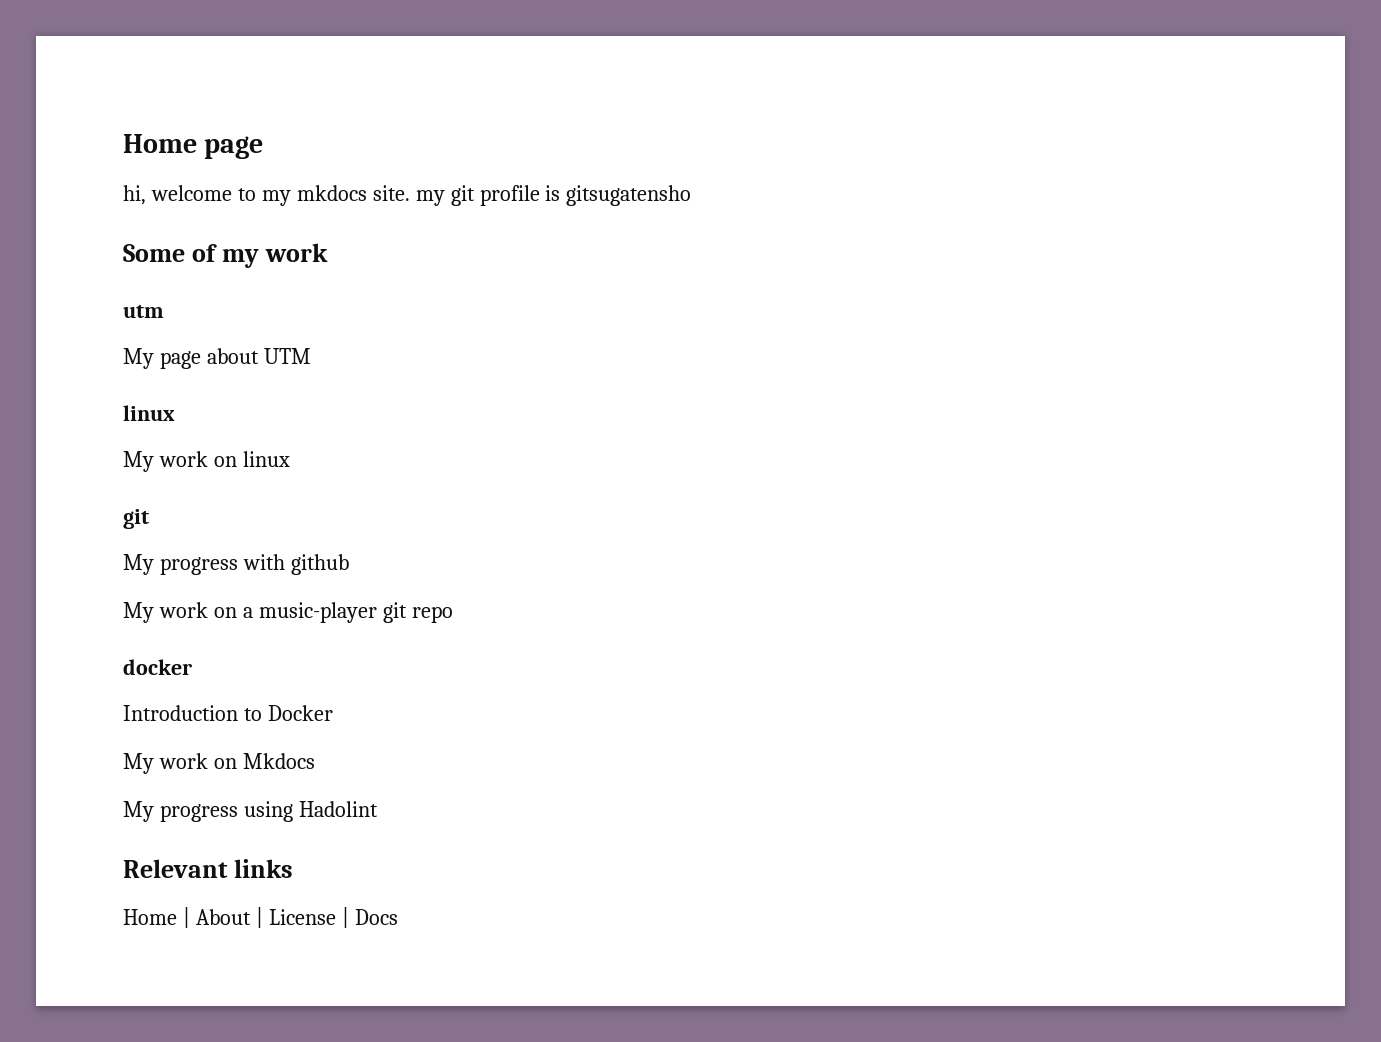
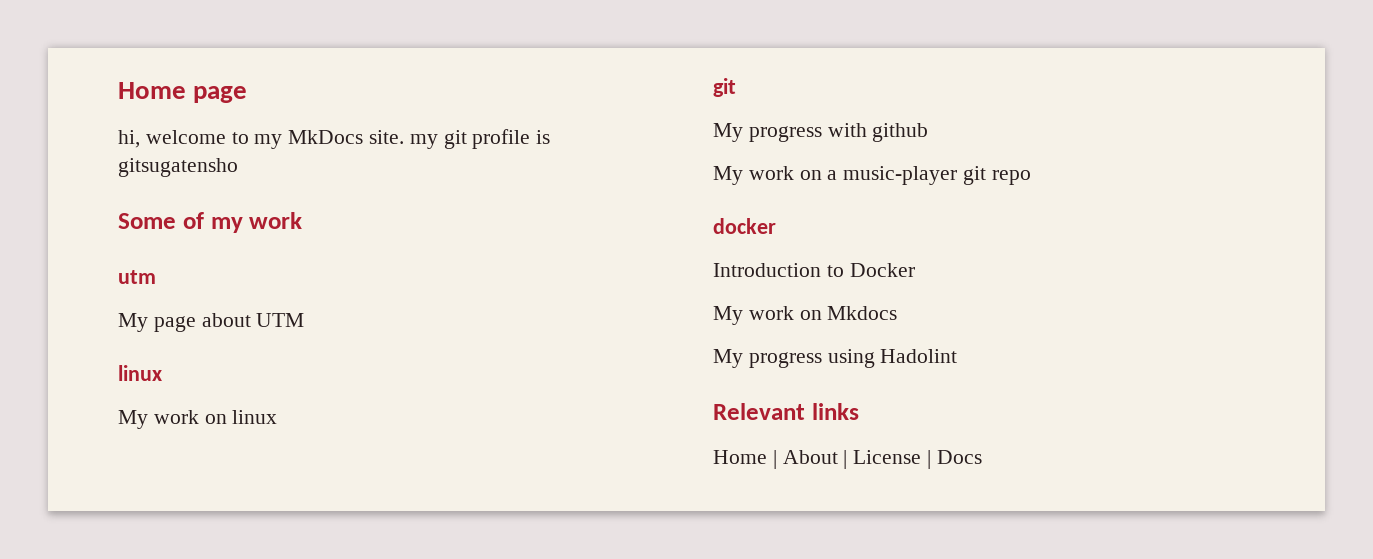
[296,185,367,201] mkdocs -> [288,130,364,144] MkDocs

